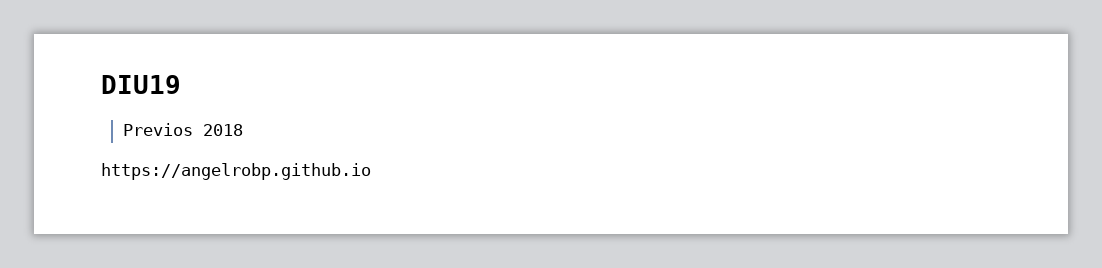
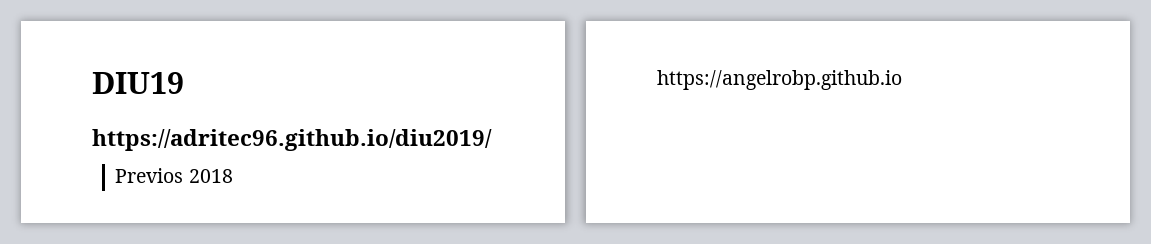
(181, 84) none -> [92,129,492,151] // https://adritec96.github.io/diu2019/

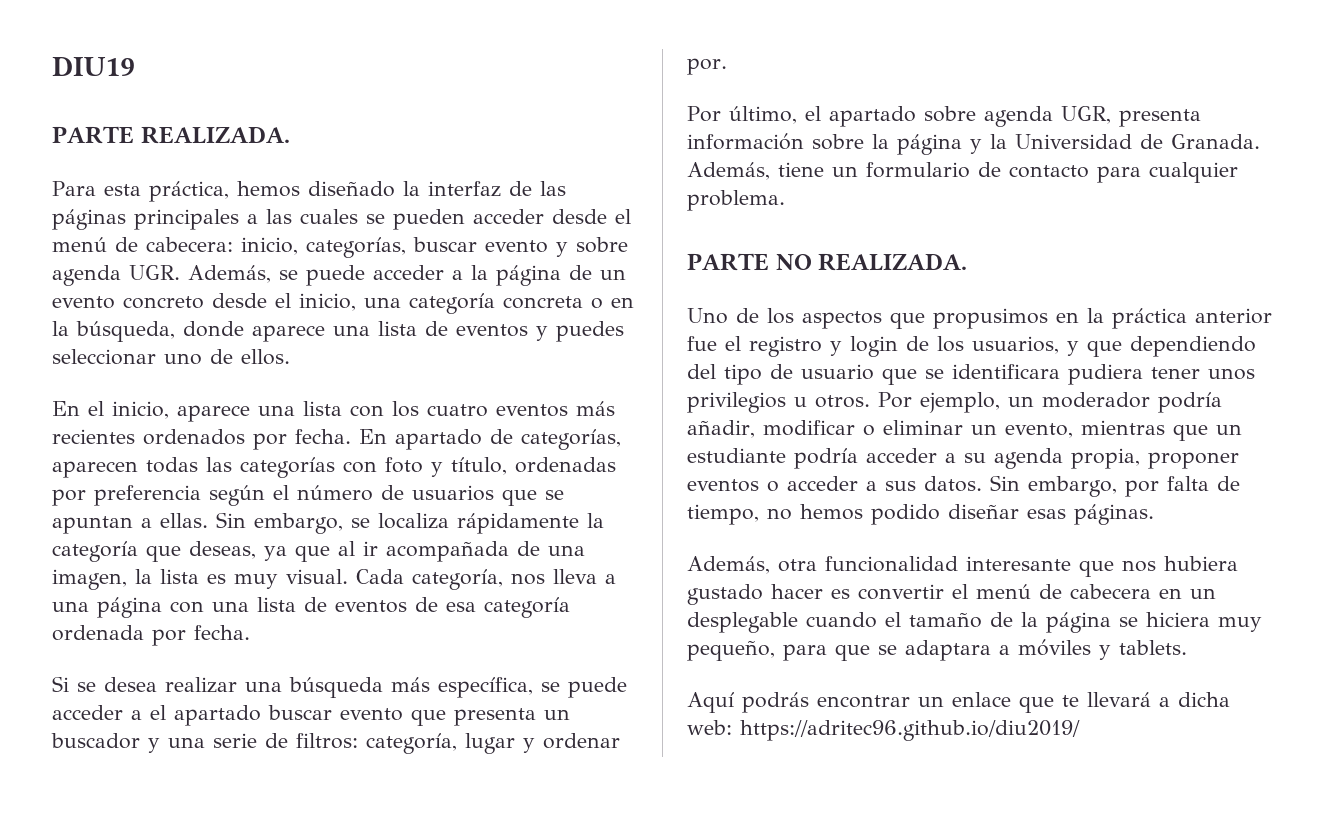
[92,129,492,151] [115,168,233,183] [657,70,902,90] https://adritec96.github.io/diu2019/ // Previos 2018 // https://angelrobp.github.io -> [52,126,290,144] [52,181,566,202] [52,209,631,230] [52,237,628,258] [52,265,626,286] [52,293,634,314] [52,321,624,342] [52,349,290,365] [52,401,615,422] [52,429,621,450] [52,457,616,478] [52,485,564,506] [52,512,604,534] [52,541,585,562] [52,569,616,590] [52,597,570,618] [52,625,250,646] [52,676,627,698] [52,705,570,726] [51,733,620,754] [687,58,727,75] [687,106,1201,127] [687,133,1260,155] [687,162,1238,183] [687,190,785,211] [687,253,968,271] [687,308,1272,329] [687,336,1256,357] [687,364,1255,385] [687,392,1222,413] [687,420,1242,441] [687,448,1239,469] [687,475,1240,497] [687,504,1154,525] [687,556,1238,577] [687,584,1216,605] [687,612,1262,633] [687,639,1187,661] [687,692,1230,713] [687,720,1080,741] PARTE REALIZADA. // Para esta práctica, hemos diseñado la interfaz de las páginas principales a las cuales se pueden acceder desde el menú de cabecera: inicio, categorías, buscar evento y sobre agenda UGR. Además, se puede acceder a la página de un evento concreto desde el inicio, una categoría concreta o en la búsqueda, donde aparece una lista de eventos y puedes seleccionar uno de ellos. // En el inicio, aparece una lista con los cuatro eventos más recientes ordenados por fecha. En apartado de categorías, aparecen todas las categorías con foto y título, ordenadas por preferencia según el número de usuarios que se apuntan a ellas. Sin embargo, se localiza rápidamente la categoría que deseas, ya que al ir acompañada de una imagen, la lista es muy visual. Cada categoría, nos lleva a una página con una lista de eventos de esa categoría ordenada por fecha. // Si se desea realizar una búsqueda más específica, se puede acceder a el apartado buscar evento que presenta un buscador y una serie de filtros: categoría, lugar y ordenar por. // Por último, el apartado sobre agenda UGR, presenta información sobre la página y la Universidad de Granada. Además, tiene un formulario de contacto para cualquier problema. // PARTE NO REALIZADA. // Uno de los aspectos que propusimos en la práctica anterior fue el registro y login de los usuarios, y que dependiendo del tipo de usuario que se identificara pudiera tener unos privilegios u otros. Por ejemplo, un moderador podría añadir, modificar o eliminar un evento, mientras que un estudiante podría acceder a su agenda propia, proponer eventos o acceder a sus datos. Sin embargo, por falta de tiempo, no hemos podido diseñar esas páginas. // Además, otra funcionalidad interesante que nos hubiera gustado hacer es convertir el menú de cabecera en un desplegable cuando el tamaño de la página se hiciera muy pequeño, para que se adaptara a móviles y tablets. // Aquí podrás encontrar un enlace que te llevará a dicha web: https://adritec96.github.io/diu2019/

